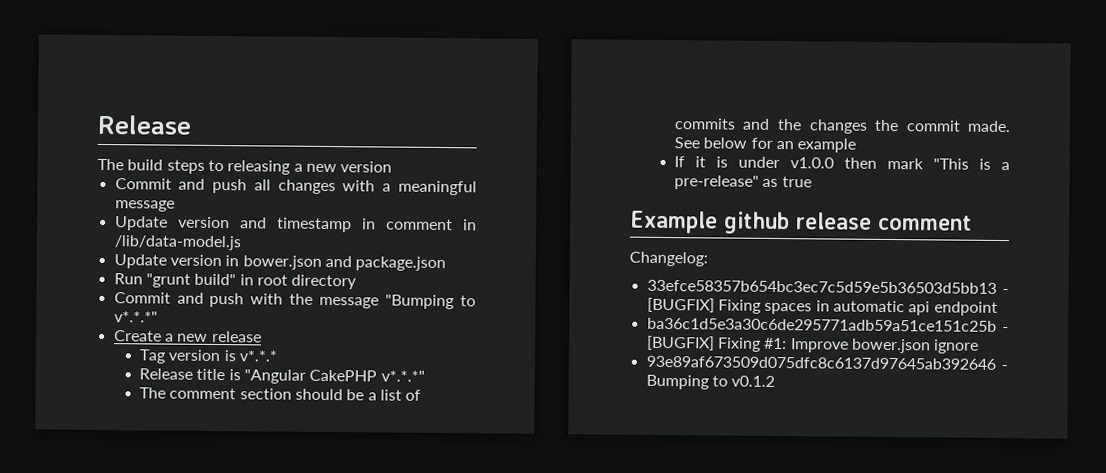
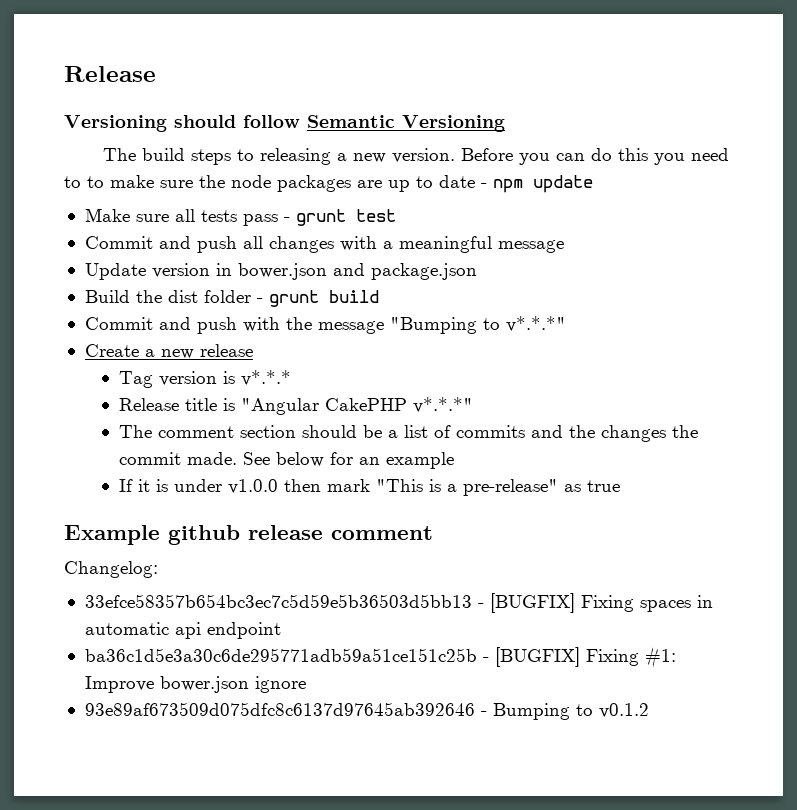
[97,114,192,135] Release -> [64,66,156,82] [64,115,505,132] Release // Versioning should follow Semantic Versioning
[340,161,393,173] version -> [392,148,730,165] [64,175,593,193] [84,208,396,226] version. Before you can do this you need to to make sure the node packages are up to date - npm update // Make sure all tests pass - grunt test
[114,216,477,233] [113,235,241,251] // Update version and timestamp in comment in /lib/data-model.js -> (564, 246) none
[113,273,358,290] Run "grunt build" in root directory -> [84,290,379,307] Build the dist folder - grunt build

